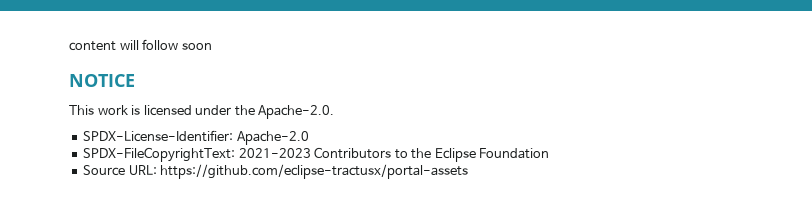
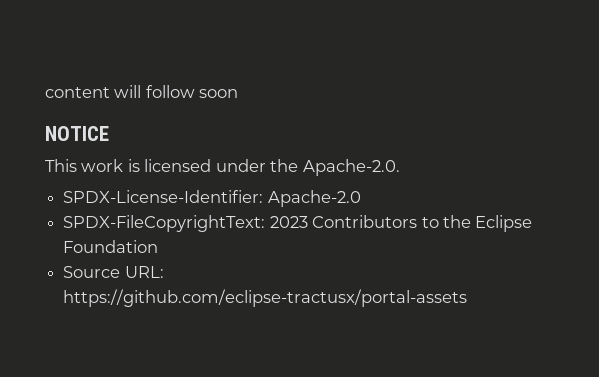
[238,148,311,158] 2021-2023 -> [269,216,308,228] 2023

